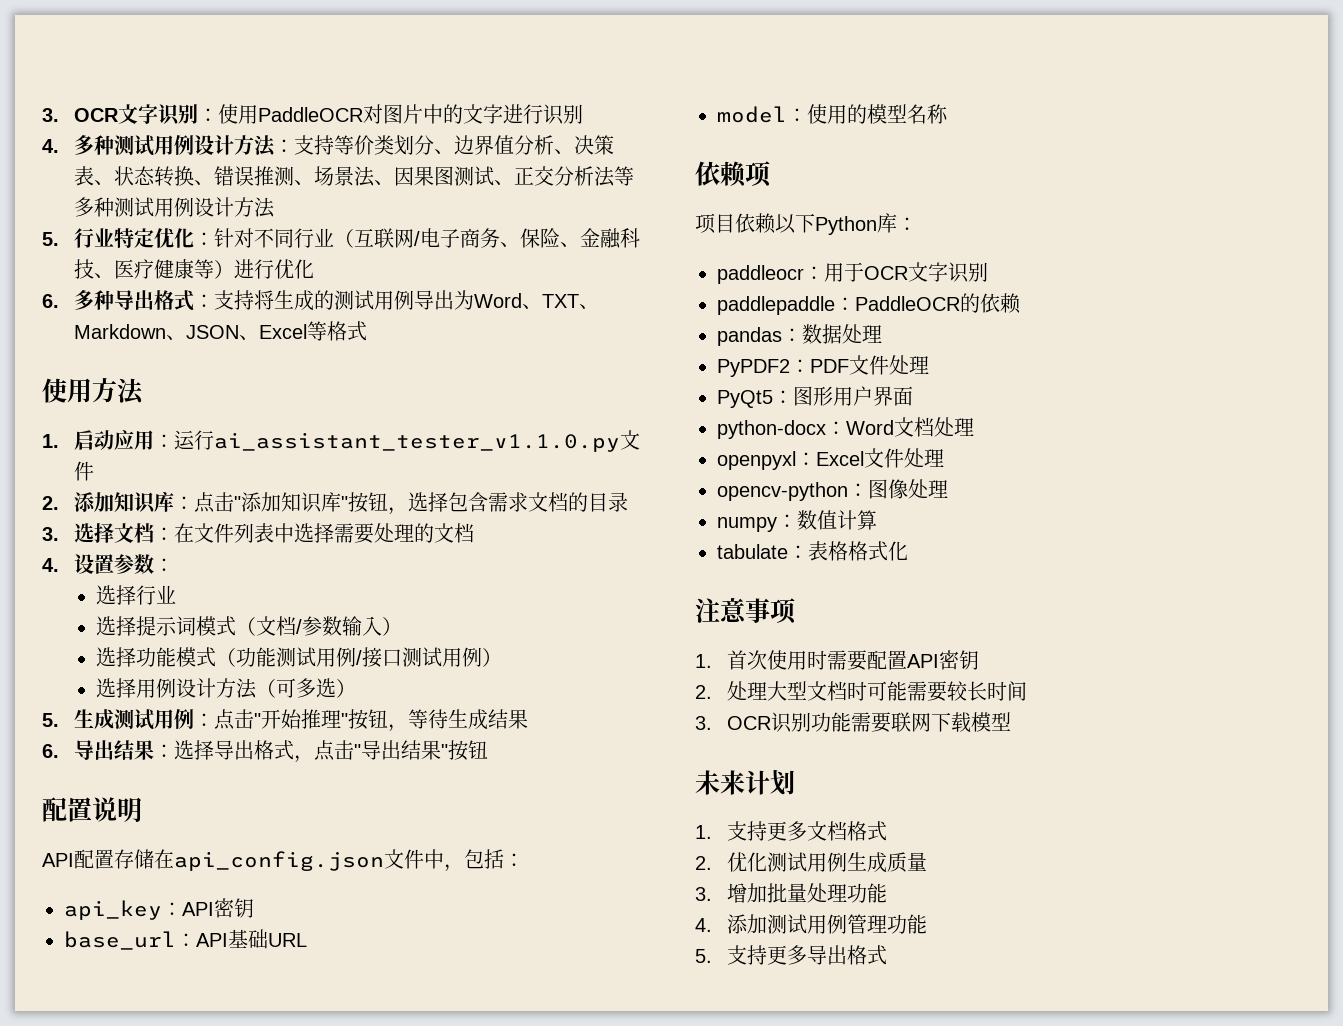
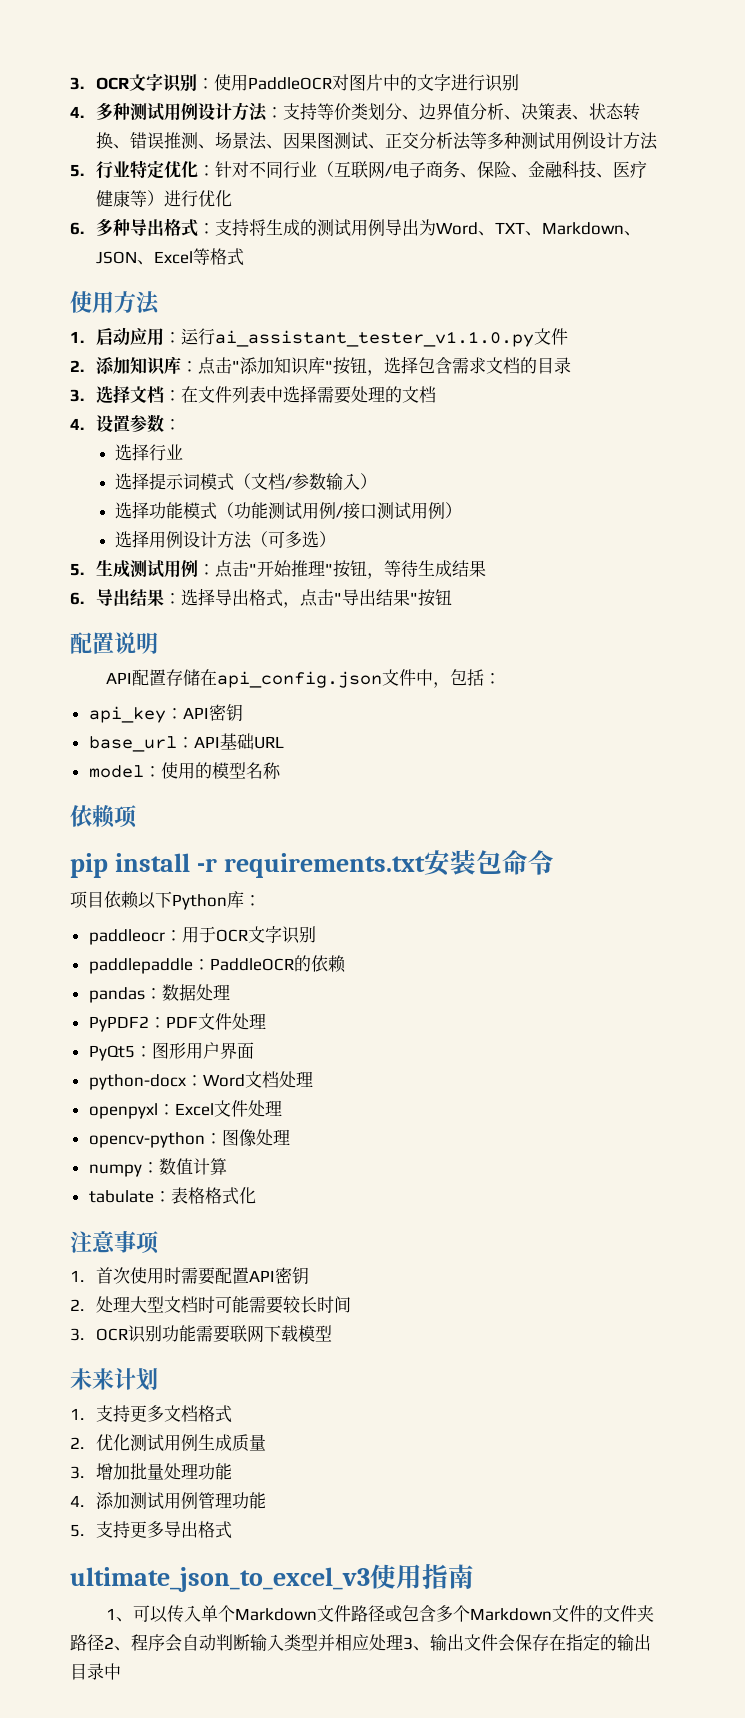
(772, 174) none -> [70,850,554,878] // pip install -r requirements.txt安装包命令
(888, 955) none -> [70,1564,474,1592] [105,1605,654,1623] [70,1634,651,1652] [70,1663,121,1680] // ultimate_json_to_excel_v3使用指南 // 1、可以传入单个Markdown文件路径或包含多个Markdown文件的文件夹路径2、程序会自动判断输入类型并相应处理3、输出文件会保存在指定的输出目录中

